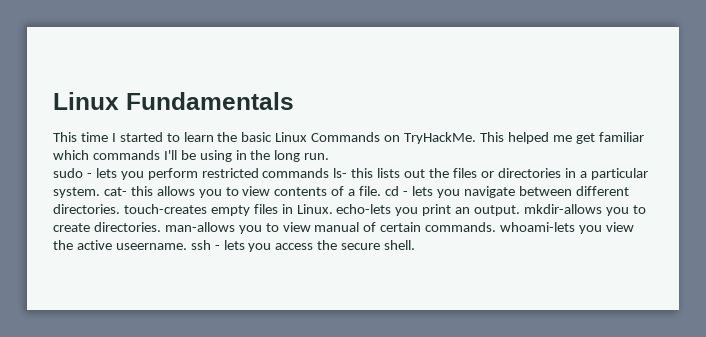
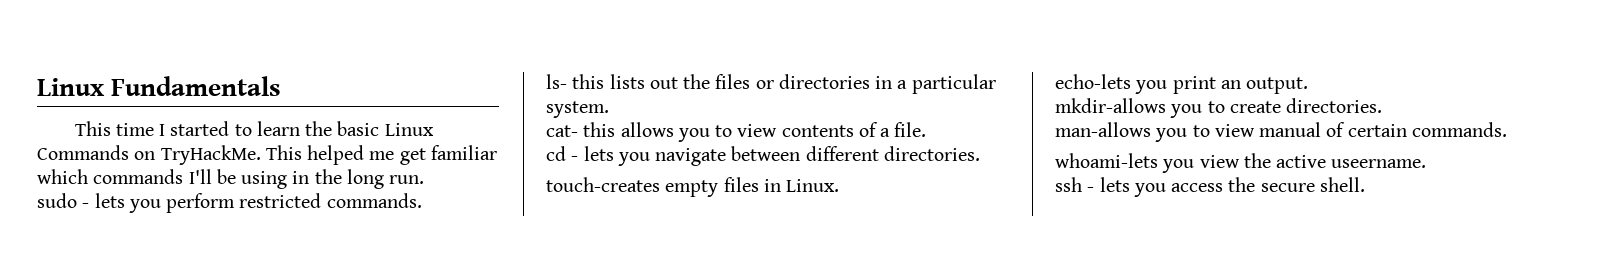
[262,168,330,178] commands -> [326,193,422,208] commands. //
(100, 192) none -> (609, 109) //
(382, 191) none -> (927, 129) //
(120, 209) none -> (980, 153) //
(333, 209) none -> (840, 185) //
(521, 210) none -> (1309, 85) //
(161, 227) none -> (1383, 105) //
(497, 227) none -> (1507, 129) //
(187, 246) none -> (1427, 163) //

